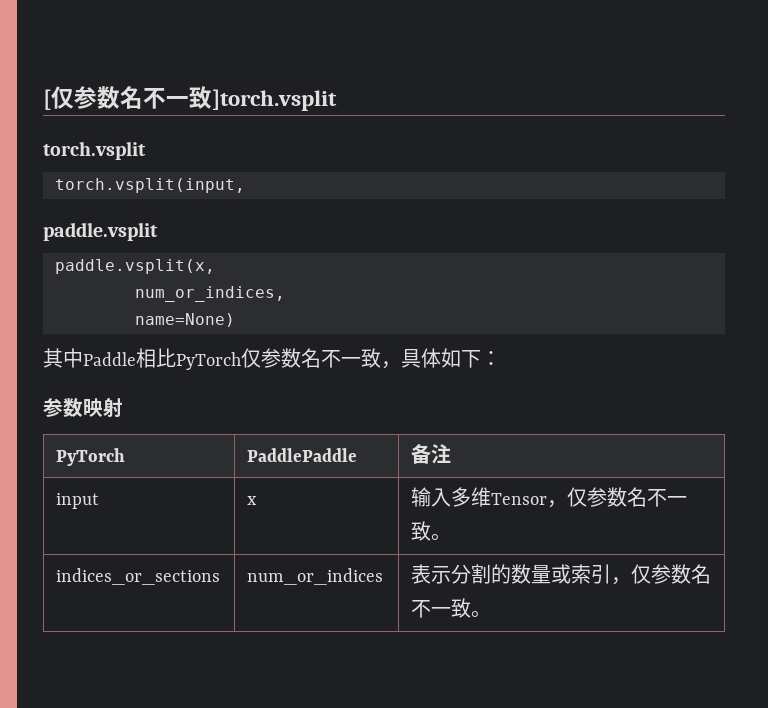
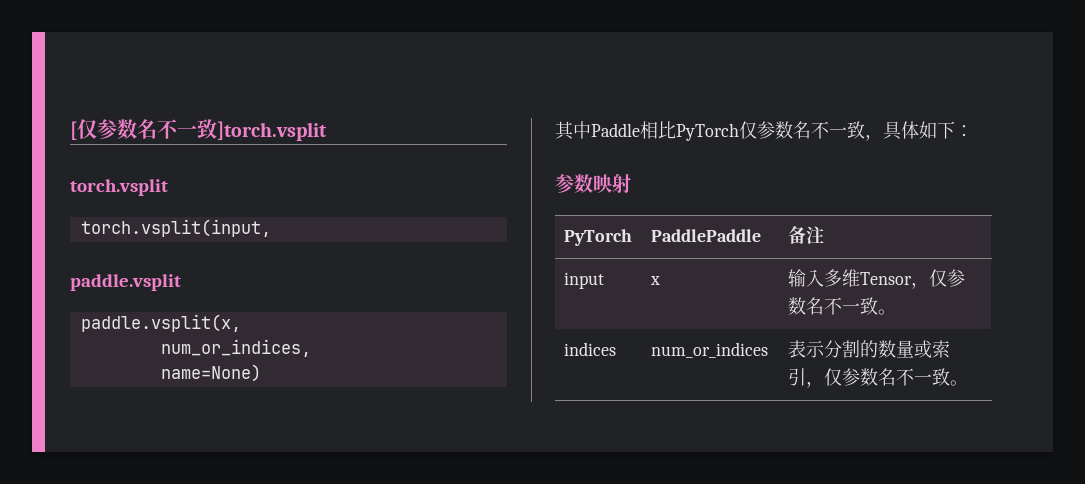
[56,568,221,585] indices_or_sections -> [564,342,617,356] indices

